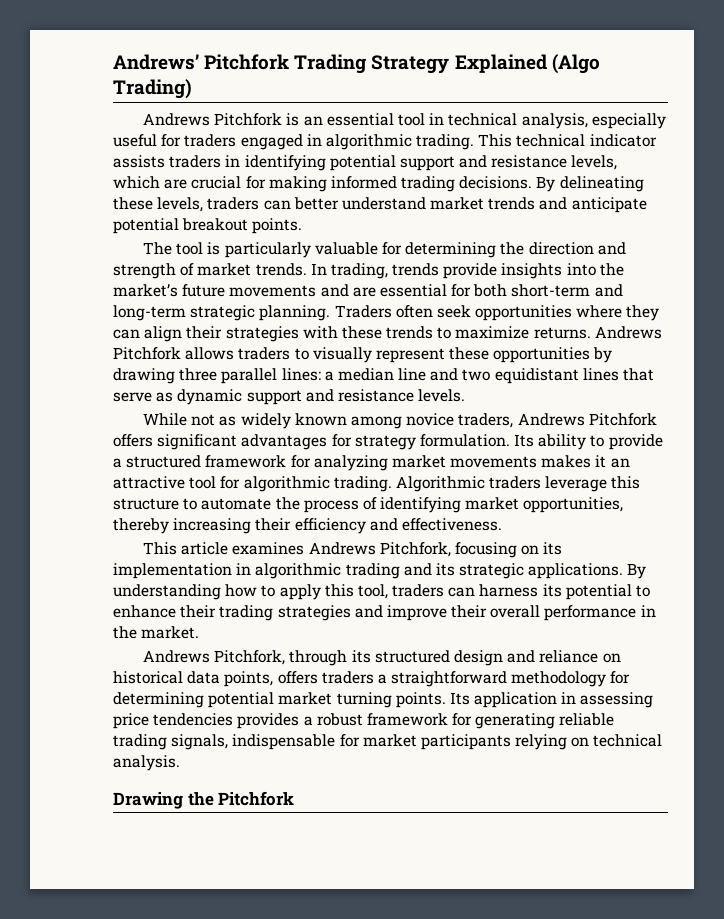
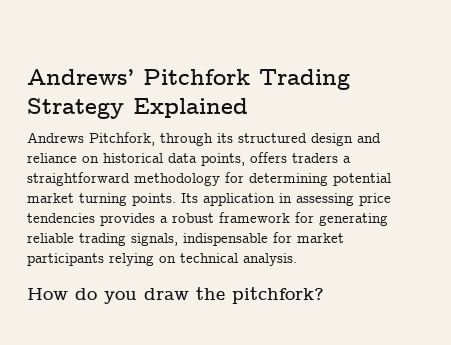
[551,54,600,74] [113,79,192,99] [143,113,666,129] [113,134,657,150] [113,155,618,171] [113,176,644,192] [113,197,647,213] [113,218,303,234] [143,242,626,258] [113,263,624,279] [113,284,623,297] [113,305,660,321] [113,326,662,342] [113,347,613,363] [113,368,655,384] [113,389,466,405] [143,413,657,429] [113,434,663,450] [113,455,630,471] [113,476,641,492] [113,497,624,513] [113,518,502,534] [143,542,563,558] [113,563,647,579] [113,584,651,600] [113,605,656,621] [113,626,200,639] (Algo Trading) // Andrews Pitchfork is an essential tool in technical analysis, especially useful for traders engaged in algorithmic trading. This technical indicator assists traders in identifying potential support and resistance levels, which are crucial for making informed trading decisions. By delineating these levels, traders can better understand market trends and anticipate potential breakout points. // The tool is particularly valuable for determining the direction and strength of market trends. In trading, trends provide insights into the market’s future movements and are essential for both short-term and long-term strategic planning. Traders often seek opportunities where they can align their strategies with these trends to maximize returns. Andrews Pitchfork allows traders to visually represent these opportunities by drawing three parallel lines: a median line and two equidistant lines that serve as dynamic support and resistance levels. // While not as widely known among novice traders, Andrews Pitchfork offers significant advantages for strategy formulation. Its ability to provide a structured framework for analyzing market movements makes it an attractive tool for algorithmic trading. Algorithmic traders leverage this structure to automate the process of identifying market opportunities, thereby increasing their efficiency and effectiveness. // This article examines Andrews Pitchfork, focusing on its implementation in algorithmic trading and its strategic applications. By understanding how to apply this tool, traders can harness its potential to enhance their trading strategies and improve their overall performance in the market. -> (248, 108) none
[113,791,295,809] Drawing the Pitchfork -> [27,287,324,304] How do you draw the pitchfork?

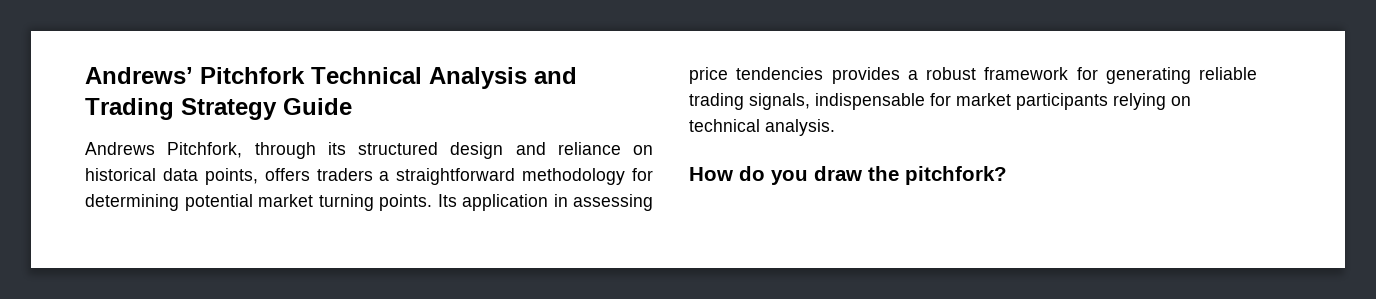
(250, 77) none -> [311,67,577,89] Technical Analysis and
[133,98,248,118] Explained -> [283,98,352,115] Guide

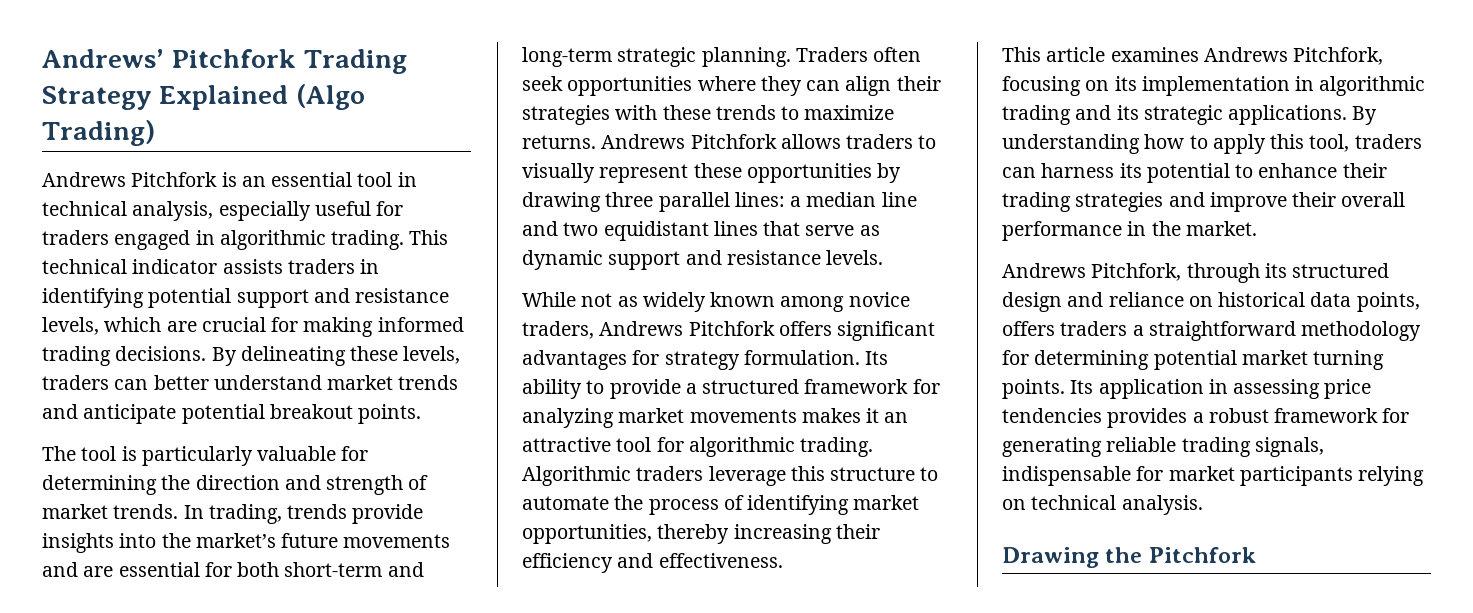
[311,67,577,89] [85,98,352,120] Technical Analysis and Trading Strategy Guide -> [303,49,407,74] [42,84,365,110] [42,120,155,146] [42,172,417,187] [42,201,404,221] [42,230,449,250] [42,259,380,274] [42,288,450,308] [42,317,464,337] [42,346,461,366] [42,375,459,390] [42,404,422,424] [42,446,369,466] [42,475,429,495] [42,504,424,524] [42,533,451,553] [42,562,424,577] [522,47,922,67] [522,76,941,96] [522,105,895,125] [522,134,937,149] [522,163,902,183] [522,192,917,212] [522,221,880,241] [522,250,884,270] [522,292,910,312] [522,321,936,341] [522,350,889,370] [522,379,940,399] [522,408,909,428] [522,437,874,457] [522,466,939,486] [522,495,920,515] [522,524,880,544] [522,553,783,573] [1002,47,1384,65] [1002,76,1426,96] [1002,105,1378,125] [1002,134,1422,154] [1002,163,1387,183] [1002,192,1406,212] [1002,221,1257,241] Trading Strategy Explained (Algo Trading) // Andrews Pitchfork is an essential tool in technical analysis, especially useful for traders engaged in algorithmic trading. This technical indicator assists traders in identifying potential support and resistance levels, which are crucial for making informed trading decisions. By delineating these levels, traders can better understand market trends and anticipate potential breakout points. // The tool is particularly valuable for determining the direction and strength of market trends. In trading, trends provide insights into the market’s future movements and are essential for both short-term and long-term strategic planning. Traders often seek opportunities where they can align their strategies with these trends to maximize returns. Andrews Pitchfork allows traders to visually represent these opportunities by drawing three parallel lines: a median line and two equidistant lines that serve as dynamic support and resistance levels. // While not as widely known among novice traders, Andrews Pitchfork offers significant advantages for strategy formulation. Its ability to provide a structured framework for analyzing market movements makes it an attractive tool for algorithmic trading. Algorithmic traders leverage this structure to automate the process of identifying market opportunities, thereby increasing their efficiency and effectiveness. // This article examines Andrews Pitchfork, focusing on its implementation in algorithmic trading and its strategic applications. By understanding how to apply this tool, traders can harness its potential to enhance their trading strategies and improve their overall performance in the market.
[689,166,1007,185] How do you draw the pitchfork? -> [1002,547,1256,568] Drawing the Pitchfork

